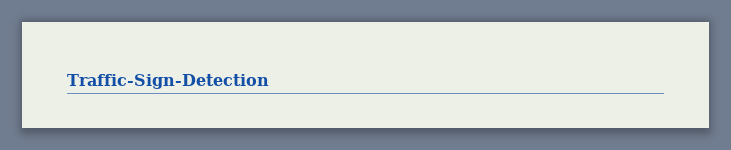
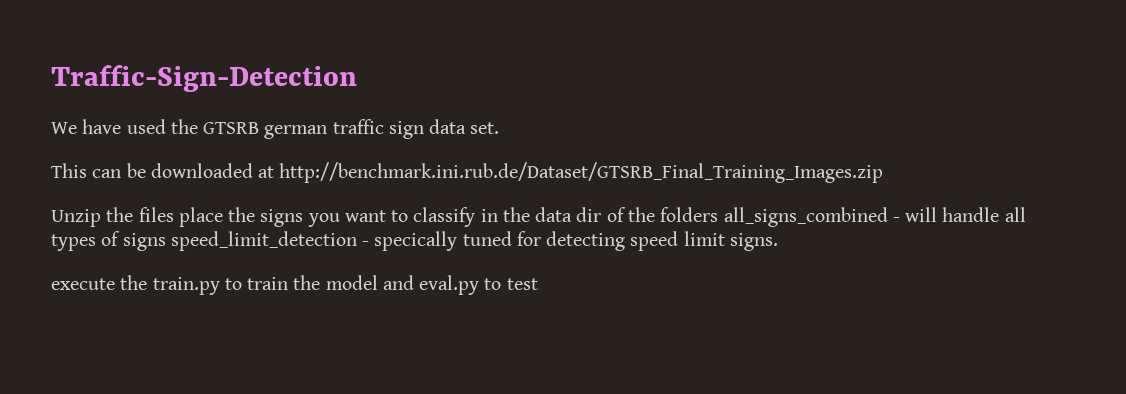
(269, 81) none -> [51,119,500,139] [51,162,884,183] [51,207,1026,227] [51,231,778,251] [51,275,538,295] // We have used the GTSRB german traffic sign data set. // This can be downloaded at http://benchmark.ini.rub.de/Dataset/GTSRB_Final_Training_Images.zip // Unzip the files place the signs you want to classify in the data dir of the folders all_signs_combined - will handle all types of signs speed_limit_detection - specically tuned for detecting speed limit signs. // execute the train.py to train the model and eval.py to test

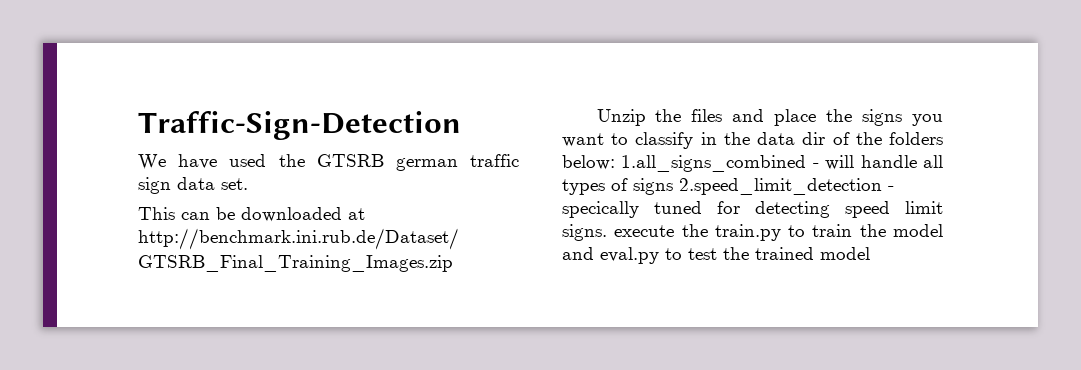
(174, 214) none -> [732,109,765,122] and
[723,207,888,227] all_signs_combined -> [562,155,807,172] below: 1.all_signs_combined
[170,231,357,251] speed_limit_detection -> [679,178,882,195] 2.speed_limit_detection
(778, 242) // -> (607, 232) none
(538, 284) none -> [723,247,870,260] the trained model

